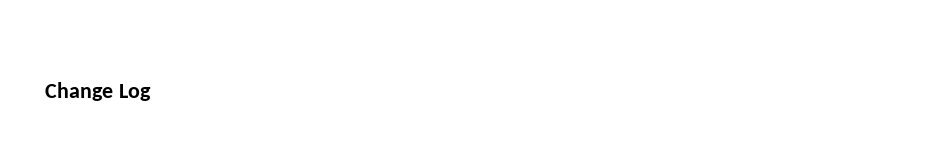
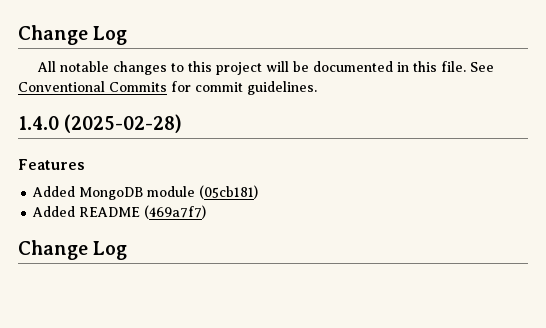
[45,82,151,101] Change Log -> [18,25,128,45] [37,61,495,75] [18,81,317,95] [18,114,183,133] [18,159,85,170] [32,185,259,200] [32,205,207,219] [18,240,128,260] Change Log // All notable changes to this project will be documented in this file. See Conventional Commits for commit guidelines. // 1.4.0 (2025-02-28) // Features // Added MongoDB module (05cb181) // Added README (469a7f7) // Change Log

